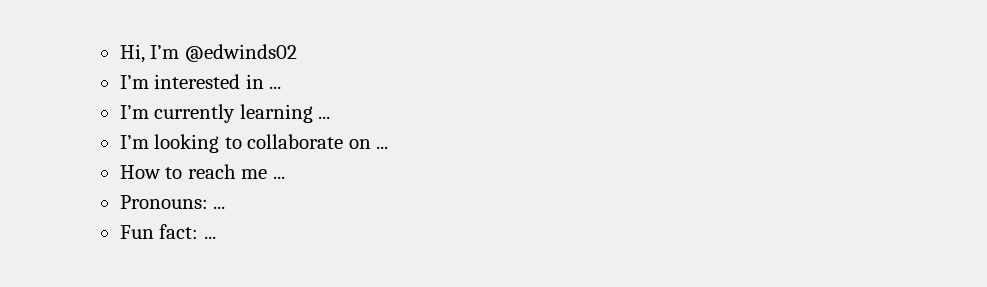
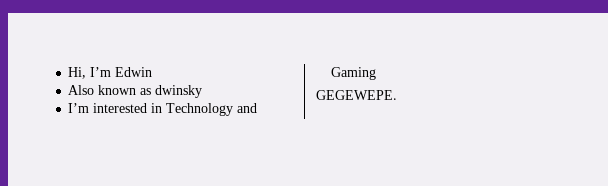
[184,44,297,62] [119,74,282,89] [119,104,331,123] [119,134,389,153] [119,164,285,179] [119,195,226,209] [119,224,216,239] @edwinds02 // I’m interested in ... // I’m currently learning ... // I’m looking to collaborate on ... // How to reach me ... // Pronouns: ... // Fun fact: ... -> [115,67,153,77] [68,85,203,98] [68,103,258,116] [331,67,377,80] [316,90,397,100] Edwin // Also known as dwinsky // I’m interested in Technology and Gaming // GEGEWEPE.

